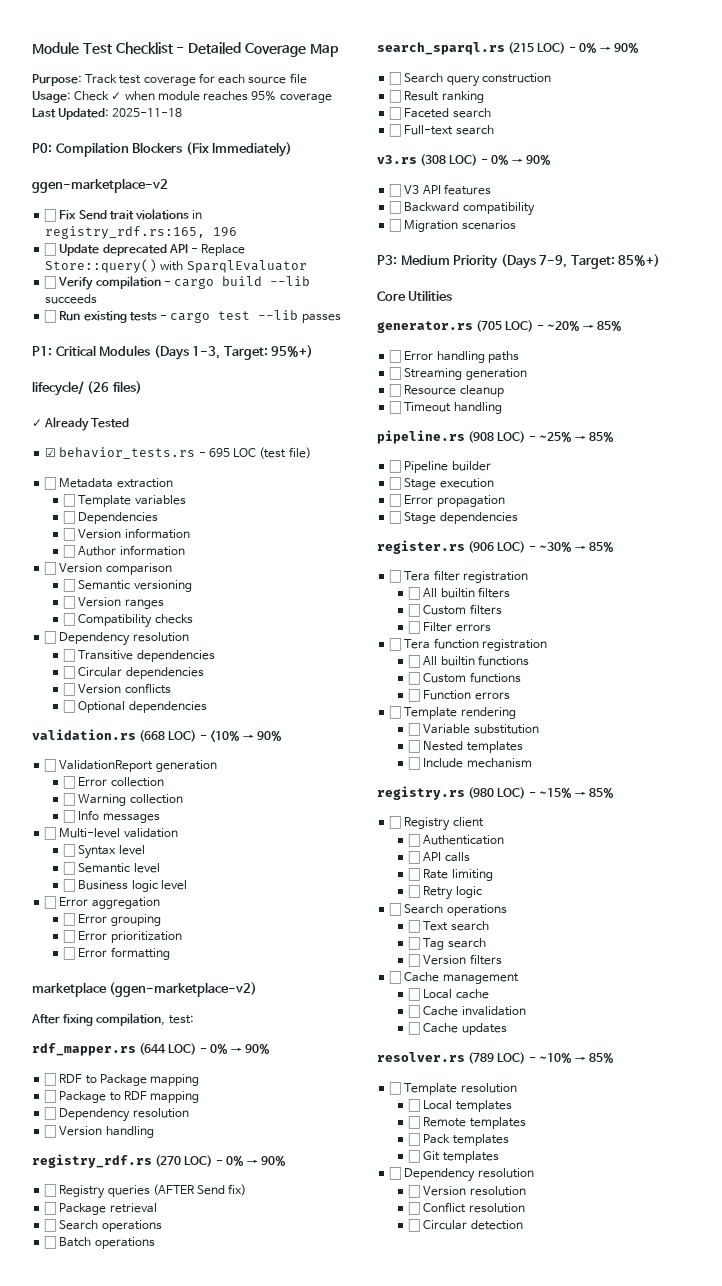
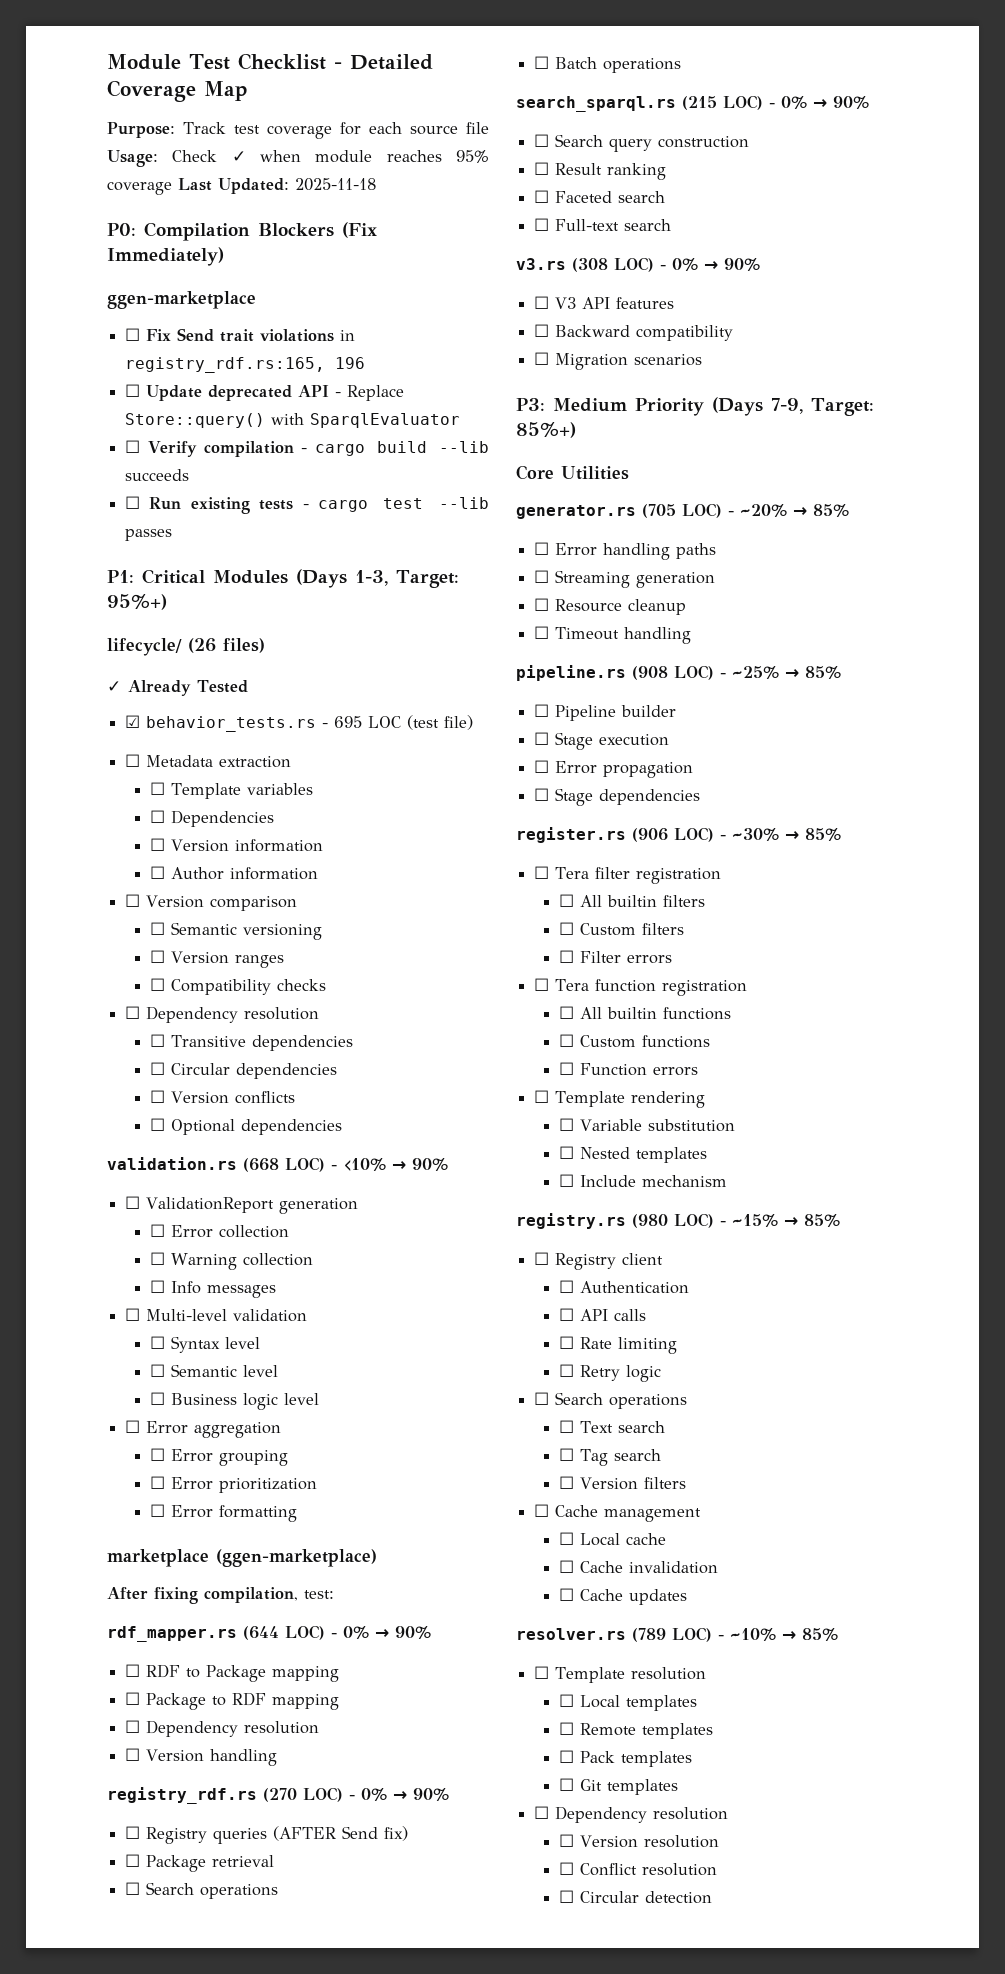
[32,178,168,193] ggen-marketplace-v2 -> [107,291,256,309] ggen-marketplace
[109,982,258,997] (ggen-marketplace-v2) -> [216,1549,377,1567] (ggen-marketplace)

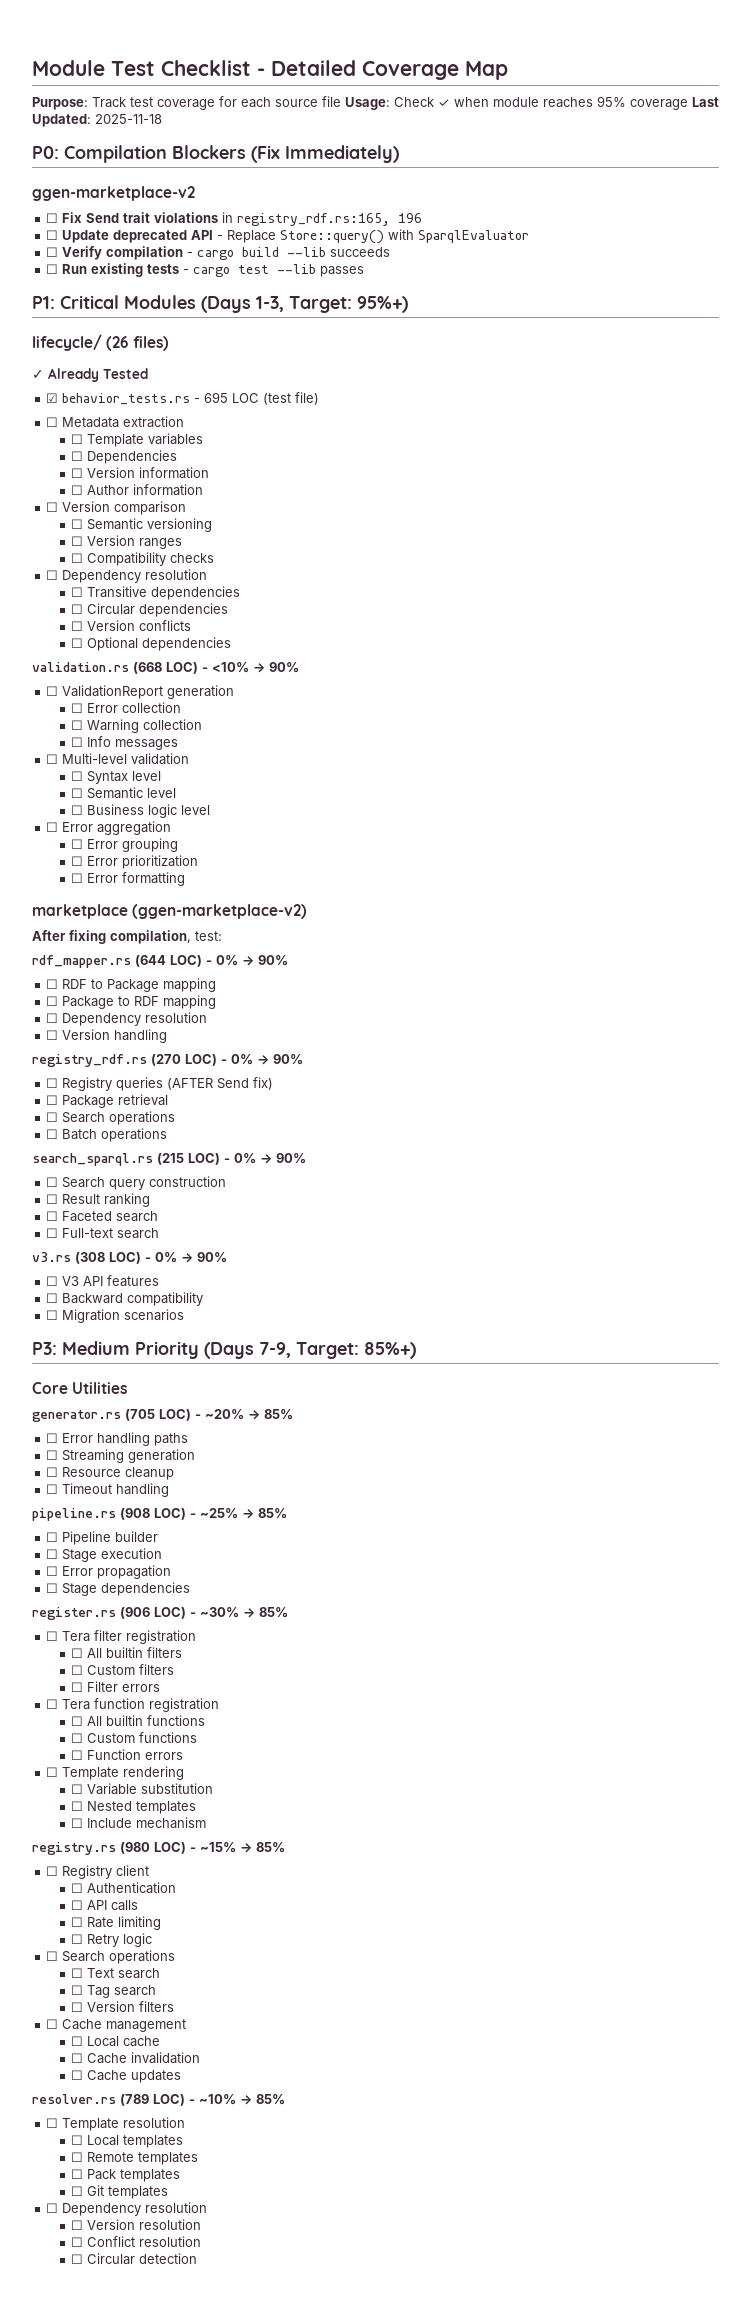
[107,291,256,309] ggen-marketplace -> [32,186,195,201] ggen-marketplace-v2
[216,1549,377,1567] (ggen-marketplace) -> [132,904,308,919] (ggen-marketplace-v2)

